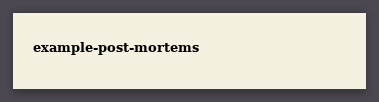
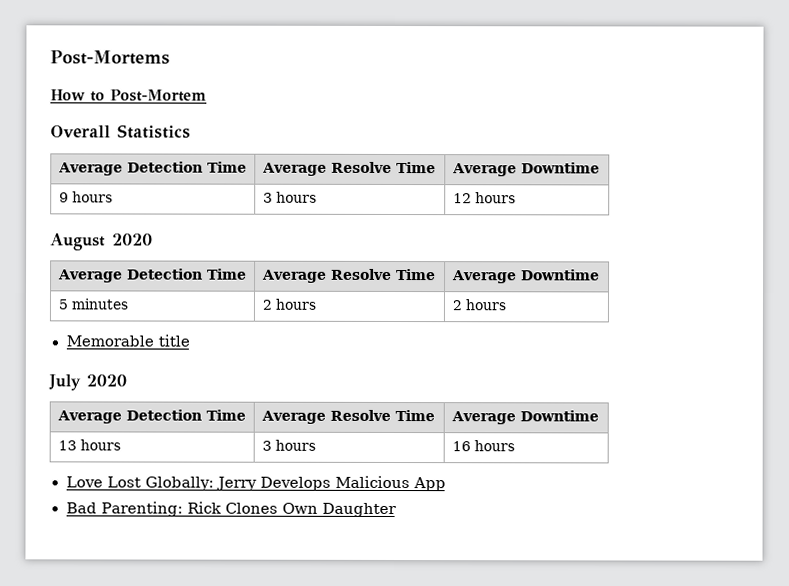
[33,42,199,55] example-post-mortems -> [50,50,170,65] [50,89,207,102] [50,124,191,139] [57,161,247,176] [261,161,436,176] [451,162,600,177] [58,191,113,203] [262,191,317,203] [452,192,516,204] [50,233,153,251] [57,268,247,283] [261,268,436,283] [451,269,600,284] [57,298,128,310] [261,298,316,310] [451,299,506,311] [65,334,190,347] [48,374,127,391] [56,409,246,424] [260,409,435,424] [450,410,599,425] [57,439,121,451] [261,439,316,451] [451,440,515,452] [65,475,446,492] [65,501,397,518] Post-Mortems // How to Post-Mortem // Overall Statistics // Average Detection Time | Average Resolve Time | Average Downtime // 9 hours | 3 hours | 12 hours // August 2020 // Average Detection Time | Average Resolve Time | Average Downtime // 5 minutes | 2 hours | 2 hours // Memorable title // July 2020 // Average Detection Time | Average Resolve Time | Average Downtime // 13 hours | 3 hours | 16 hours // Love Lost Globally: Jerry Develops Malicious App // Bad Parenting: Rick Clones Own Daughter

